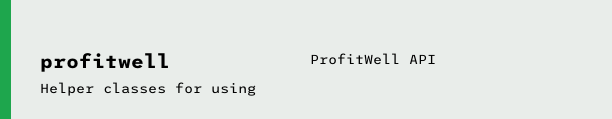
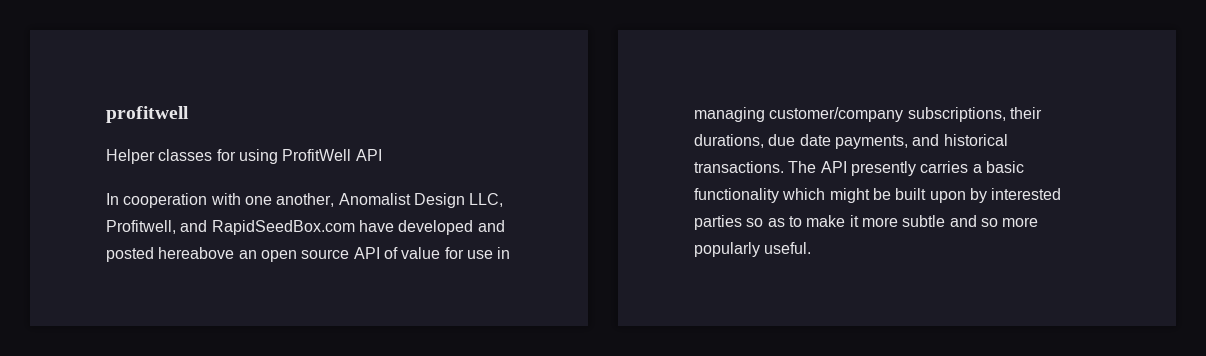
(436, 59) none -> [106,193,504,208] [106,220,505,235] [106,247,511,262] [694,107,1042,122] [694,134,1008,149] [694,161,1024,176] [694,188,1062,203] [694,215,1039,230] [694,242,812,257] // In cooperation with one another, Anomalist Design LLC, Profitwell, and RapidSeedBox.com have developed and posted hereabove an open source API of value for use in managing customer/company subscriptions, their durations, due date payments, and historical transactions. The API presently carries a basic functionality which might be built upon by interested parties so as to make it more subtle and so more popularly useful.

